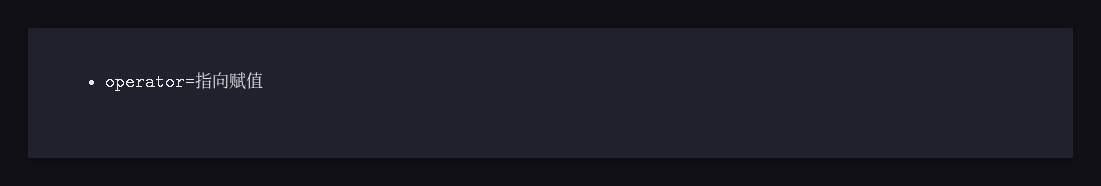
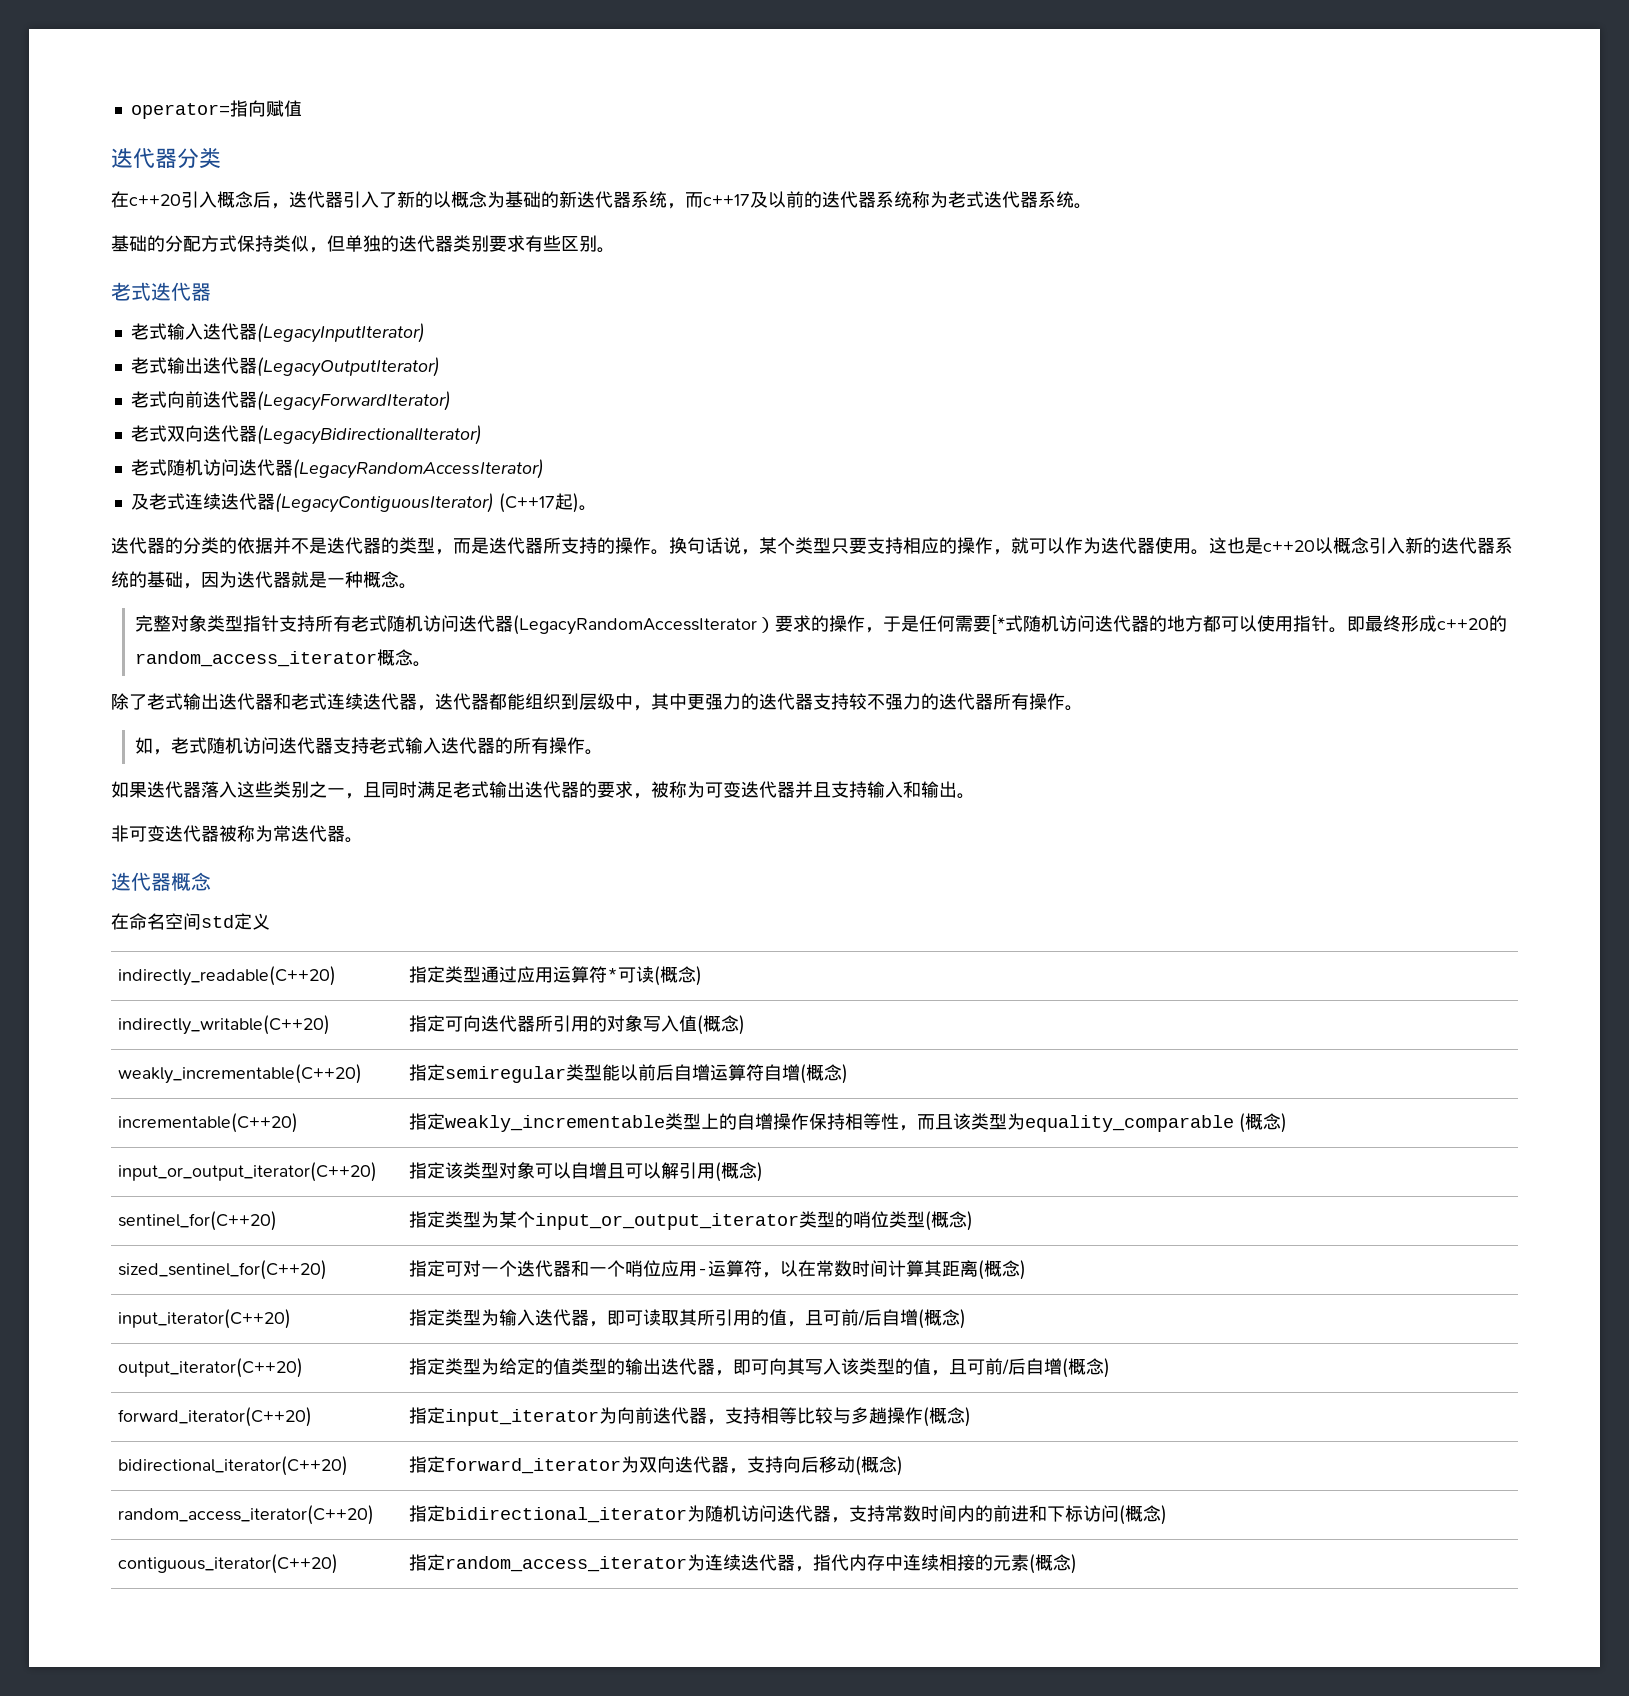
(263, 80) none -> [111,148,221,168] [111,191,1092,209] [111,235,615,253] [111,282,211,301] [130,323,425,343] [130,357,440,377] [130,391,451,411] [130,425,482,445] [130,459,544,479] [130,493,597,513] [111,537,1513,555] [111,571,417,589] [134,614,1507,635] [134,649,431,667] [111,693,1083,711] [134,737,603,755] [111,781,975,799] [111,825,363,843] [111,872,211,891] [111,913,270,930] [118,966,337,986] [409,966,703,986] [118,1015,331,1035] [409,1015,746,1035] [118,1064,363,1084] [409,1064,849,1084] [118,1113,299,1133] [409,1113,1288,1133] [118,1162,378,1182] [409,1162,764,1182] [118,1211,278,1231] [409,1211,974,1231] [118,1260,328,1280] [409,1260,1027,1280] [118,1309,292,1329] [409,1309,967,1329] [118,1358,304,1378] [409,1358,1111,1378] [118,1407,313,1427] [409,1407,972,1427] [118,1456,349,1476] [409,1456,904,1476] [118,1505,375,1525] [409,1505,1168,1525] [118,1554,339,1574] [409,1554,1078,1574] // 迭代器分类 // 在c++20引入概念后，迭代器引入了新的以概念为基础的新迭代器系统，而c++17及以前的迭代器系统称为老式迭代器系统。 // 基础的分配方式保持类似，但单独的迭代器类别要求有些区别。 // 老式迭代器 // 老式输入迭代器(LegacyInputIterator) // 老式输出迭代器(LegacyOutputIterator) // 老式向前迭代器(LegacyForwardIterator) // 老式双向迭代器(LegacyBidirectionalIterator) // 老式随机访问迭代器(LegacyRandomAccessIterator) // 及老式连续迭代器(LegacyContiguousIterator) (C++17起)。 // 迭代器的分类的依据并不是迭代器的类型，而是迭代器所支持的操作。换句话说，某个类型只要支持相应的操作，就可以作为迭代器使用。这也是c++20以概念引入新的迭代器系统的基础，因为迭代器就是一种概念。 // 完整对象类型指针支持所有老式随机访问迭代器(LegacyRandomAccessIterator）要求的操作，于是任何需要[*式随机访问迭代器的地方都可以使用指针。即最终形成c++20的random_access_iterator概念。 // 除了老式输出迭代器和老式连续迭代器，迭代器都能组织到层级中，其中更强力的迭代器支持较不强力的迭代器所有操作。 // 如，老式随机访问迭代器支持老式输入迭代器的所有操作。 // 如果迭代器落入这些类别之一，且同时满足老式输出迭代器的要求，被称为可变迭代器并且支持输入和输出。 // 非可变迭代器被称为常迭代器。 // 迭代器概念 // 在命名空间std定义 // indirectly_readable(C++20) | 指定类型通过应用运算符*可读(概念) // indirectly_writable(C++20) | 指定可向迭代器所引用的对象写入值(概念) // weakly_incrementable(C++20) | 指定semiregular类型能以前后自增运算符自增(概念) // incrementable(C++20) | 指定weakly_incrementable类型上的自增操作保持相等性，而且该类型为equality_comparable (概念) // input_or_output_iterator(C++20) | 指定该类型对象可以自增且可以解引用(概念) // sentinel_for(C++20) | 指定类型为某个input_or_output_iterator类型的哨位类型(概念) // sized_sentinel_for(C++20) | 指定可对一个迭代器和一个哨位应用-运算符，以在常数时间计算其距离(概念) // input_iterator(C++20) | 指定类型为输入迭代器，即可读取其所引用的值，且可前/后自增(概念) // output_iterator(C++20) | 指定类型为给定的值类型的输出迭代器，即可向其写入该类型的值，且可前/后自增(概念) // forward_iterator(C++20) | 指定input_iterator为向前迭代器，支持相等比较与多趟操作(概念) // bidirectional_iterator(C++20) | 指定forward_iterator为双向迭代器，支持向后移动(概念) // random_access_iterator(C++20) | 指定bidirectional_iterator为随机访问迭代器，支持常数时间内的前进和下标访问(概念) // contiguous_iterator(C++20) | 指定random_access_iterator为连续迭代器，指代内存中连续相接的元素(概念)

